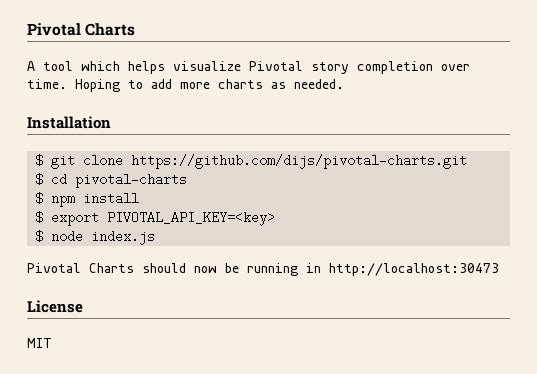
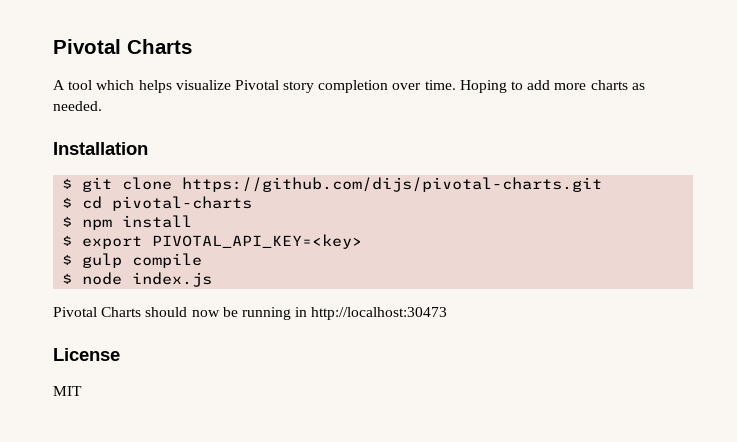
(276, 218) none -> [62,253,203,268] // $ gulp compile

